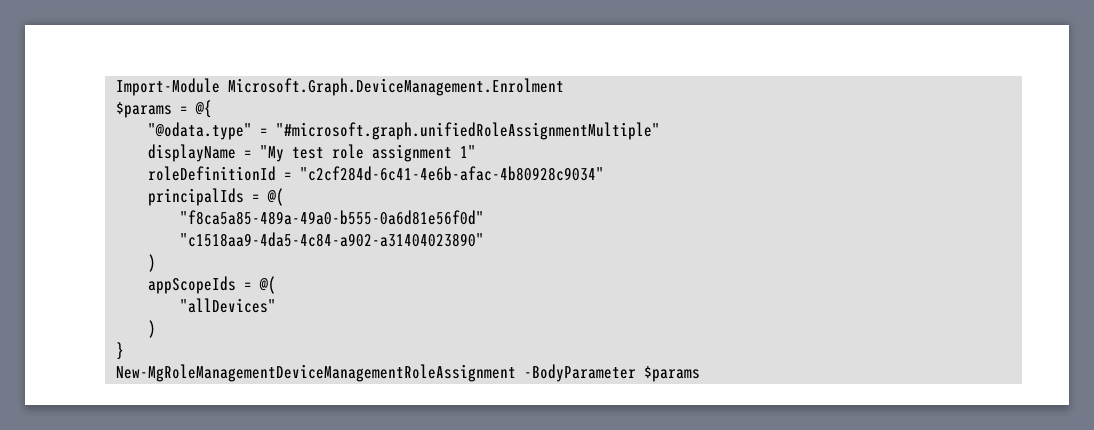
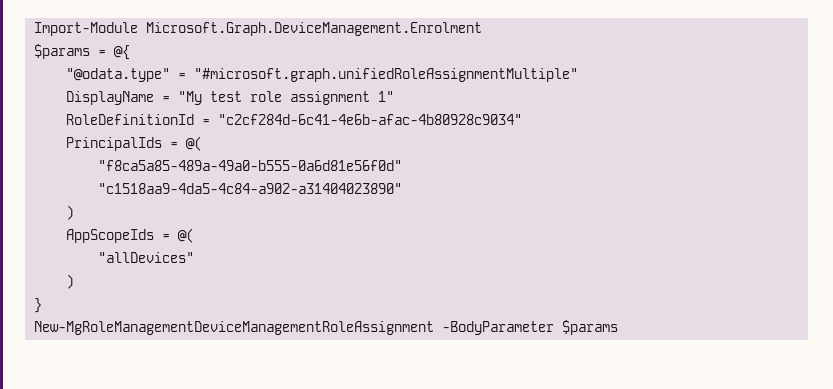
[147,144,236,162] displayName -> [65,91,154,105] DisplayName
[147,166,276,181] roleDefinitionId -> [65,114,194,125] RoleDefinitionId
[147,188,244,206] principalIds -> [65,137,162,151] PrincipalIds
[147,276,236,294] appScopeIds -> [65,229,154,243] AppScopeIds

